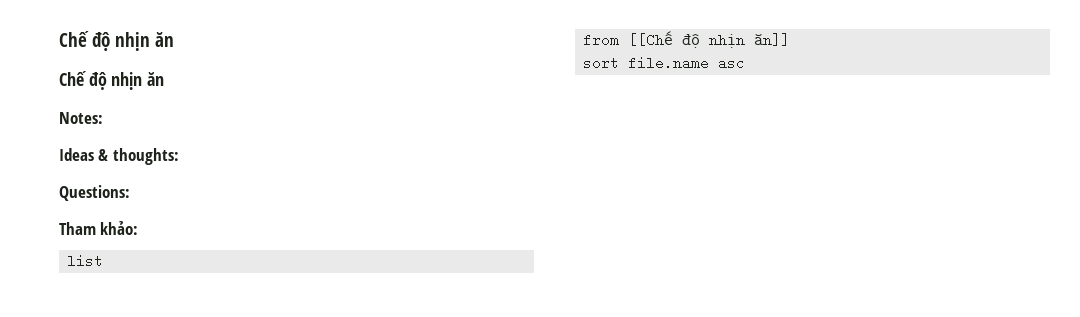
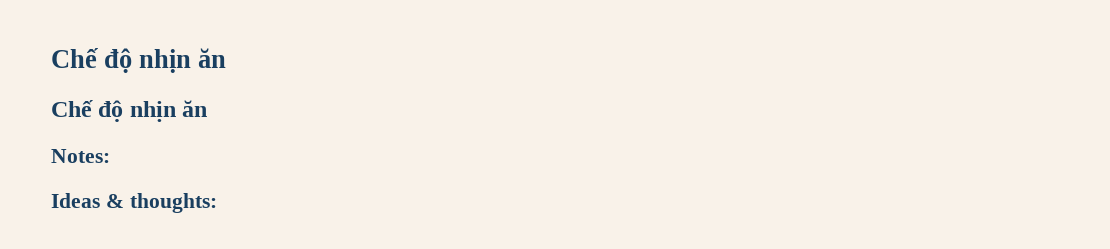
[59,185,130,201] [59,221,139,235] [67,255,104,266] [583,31,791,48] [583,56,746,70] // Questions: // Tham khảo: // list // from [[Chế độ nhịn ăn]] // sort file.name asc -> (217, 203) none

